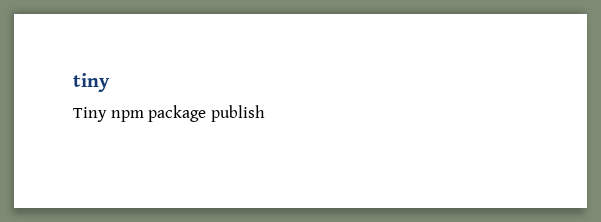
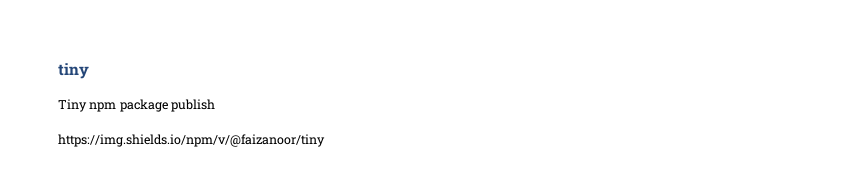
(265, 113) none -> [58,134,325,147] // https://img.shields.io/npm/v/@faizanoor/tiny

